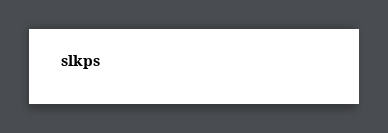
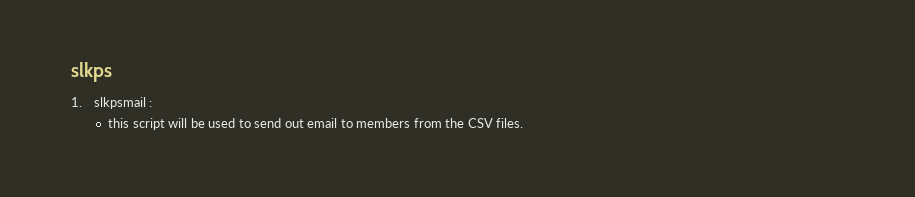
(100, 62) none -> [71,97,153,109] [107,118,524,130] // 1. slkpsmail : // this script will be used to send out email to members from the CSV files.

